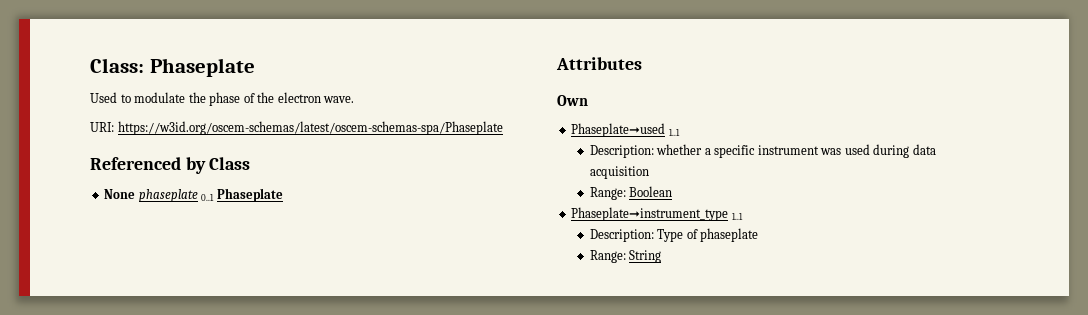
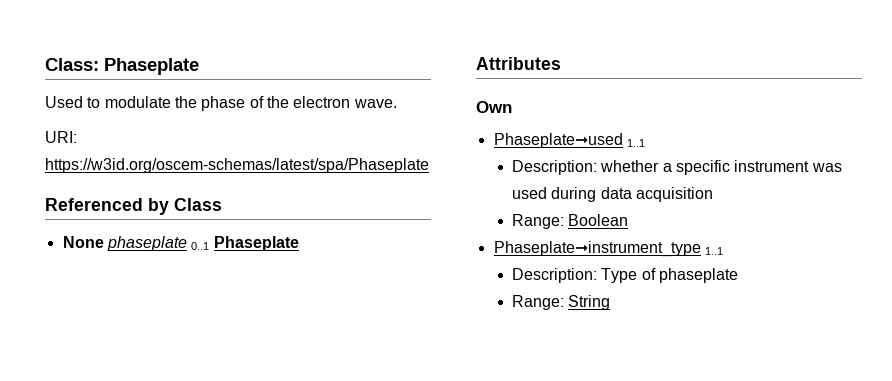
[117,121,503,135] https://w3id.org/oscem-schemas/latest/oscem-schemas-spa/Phaseplate -> [45,158,429,173] https://w3id.org/oscem-schemas/latest/spa/Phaseplate

